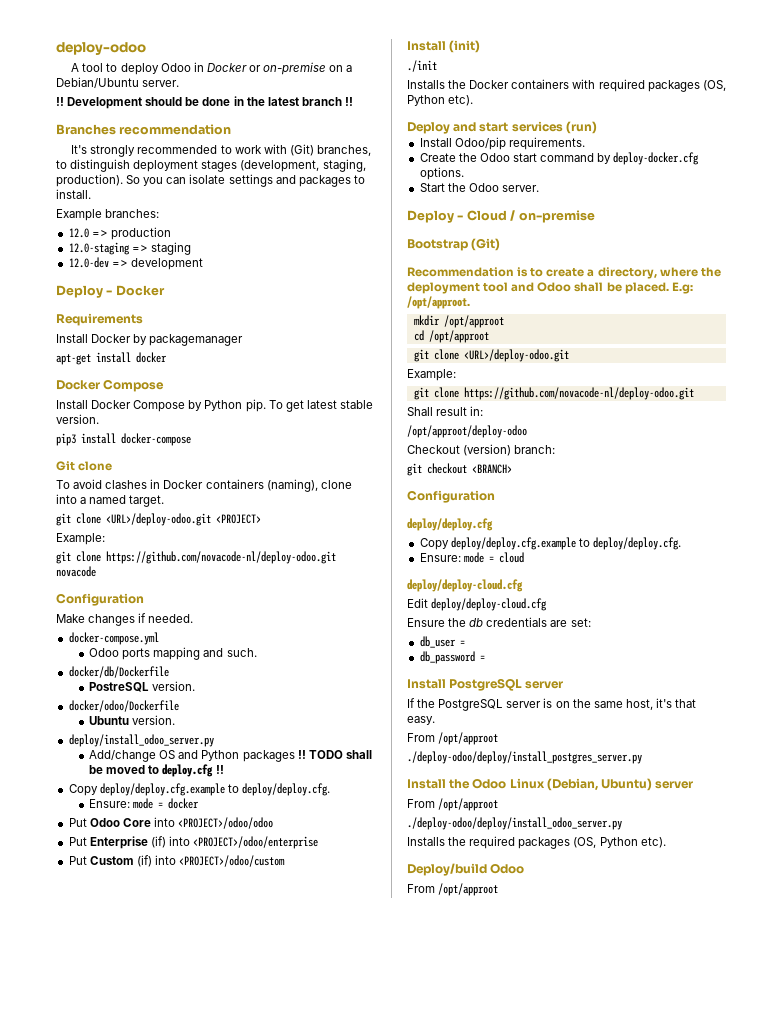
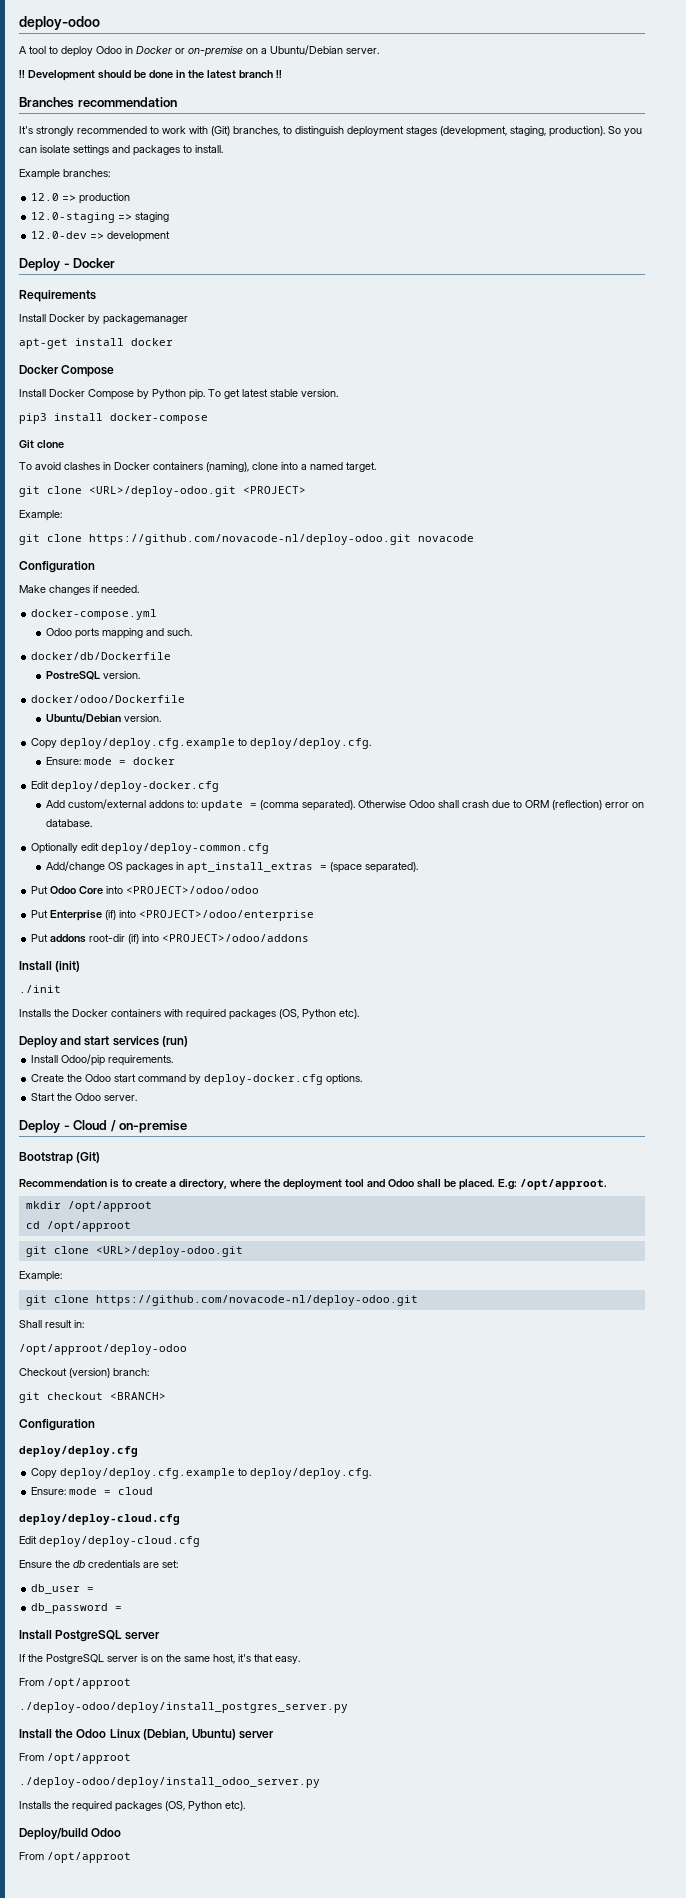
[56,77,139,89] Debian/Ubuntu -> [270,45,343,55] Ubuntu/Debian
[89,715,176,725] [68,734,214,747] [89,750,372,762] [89,764,224,777] Ubuntu version. // deploy/install_odoo_server.py // Add/change OS and Python packages !! TODO shall be moved to deploy.cfg !! -> [45,713,161,723] Ubuntu/Debian version.
(200, 803) none -> [31,781,220,792] [45,799,644,811] [45,819,92,827] [31,843,270,854] [45,861,418,873] // Edit deploy/deploy-docker.cfg // Add custom/external addons to: update = (comma separated). Otherwise Odoo shall crash due to ORM (reflection) error on database. // Optionally edit deploy/deploy-common.cfg // Add/change OS packages in apt_install_extras = (space separated).
[89,855,286,867] Custom (if) into <PROJECT>/odoo/custom -> [50,934,310,944] addons root-dir (if) into <PROJECT>/odoo/addons

